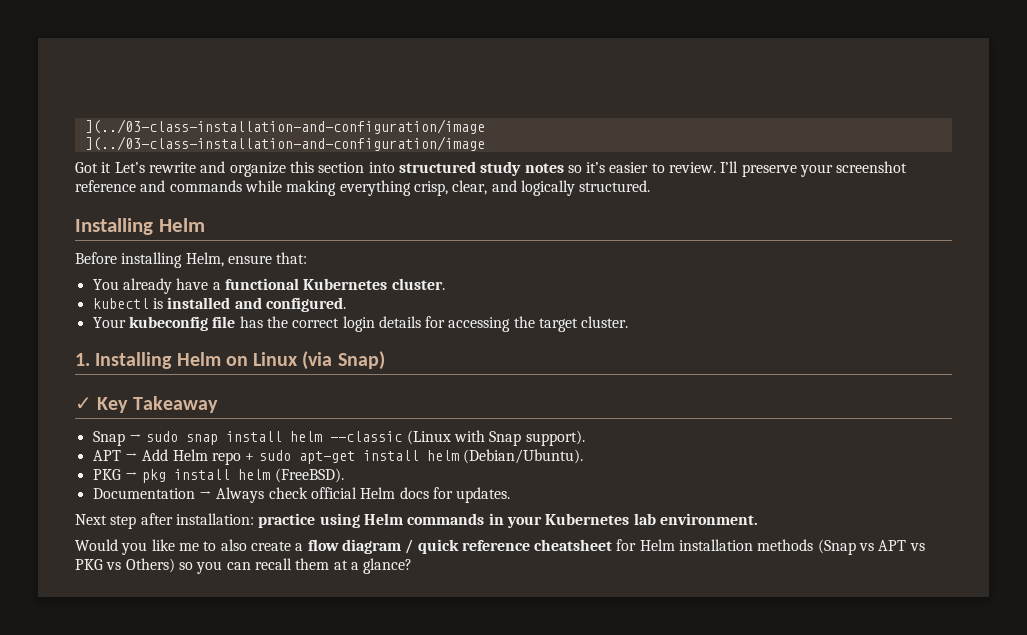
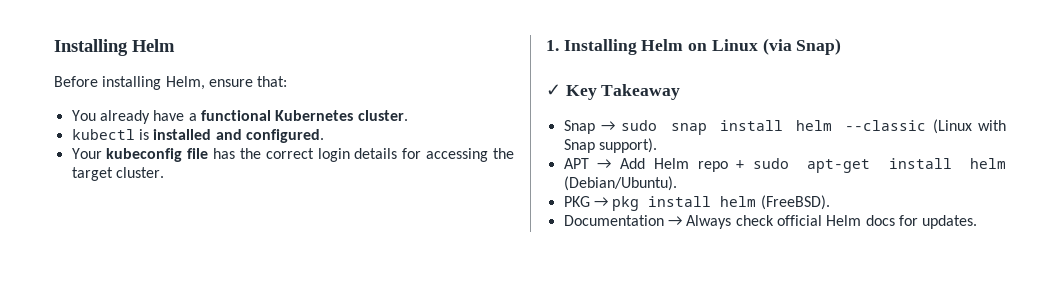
[84,119,485,134] [84,136,485,151] [75,161,908,177] [75,180,651,196] ](../03-class-installation-and-configuration/image // ](../03-class-installation-and-configuration/image // Got it Let’s rewrite and organize this section into structured study notes so it’s easier to review. I’ll preserve your screenshot reference and commands while making everything crisp, clear, and logically structured. // -> (54, 47) none
[75,513,758,529] [75,539,925,555] [75,558,413,574] // Next step after installation: practice using Helm commands in your Kubernetes lab environment. // Would you like me to also create a flow diagram / quick reference cheatsheet for Helm installation methods (Snap vs APT vs PKG vs Others) so you can recall them at a glance? -> (978, 222) none

